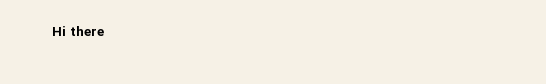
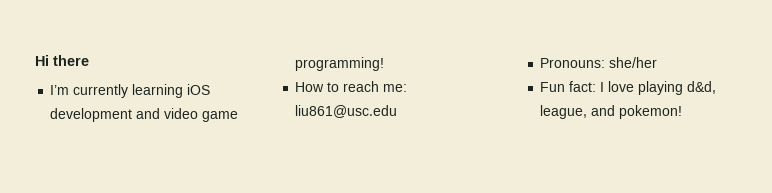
(104, 31) none -> [50,84,211,98] [50,108,239,122] [295,57,385,71] [295,81,408,92] [295,105,398,118] [540,57,658,68] [540,81,717,95] [540,105,683,119] // I’m currently learning iOS development and video game programming! // How to reach me: liu861@usc.edu // Pronouns: she/her // Fun fact: I love playing d&d, league, and pokemon!

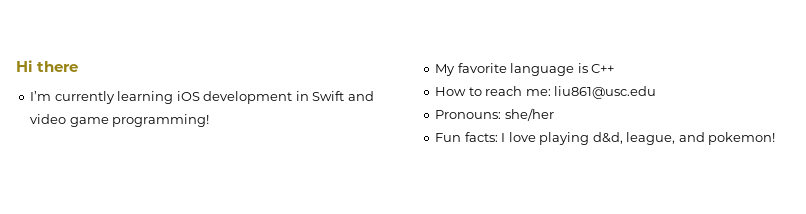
(133, 115) none -> [295,91,345,101] in Swift
(385, 64) none -> [435,63,615,76] // My favorite language is C++
[569,81,597,92] fact: -> [464,132,498,142] facts:

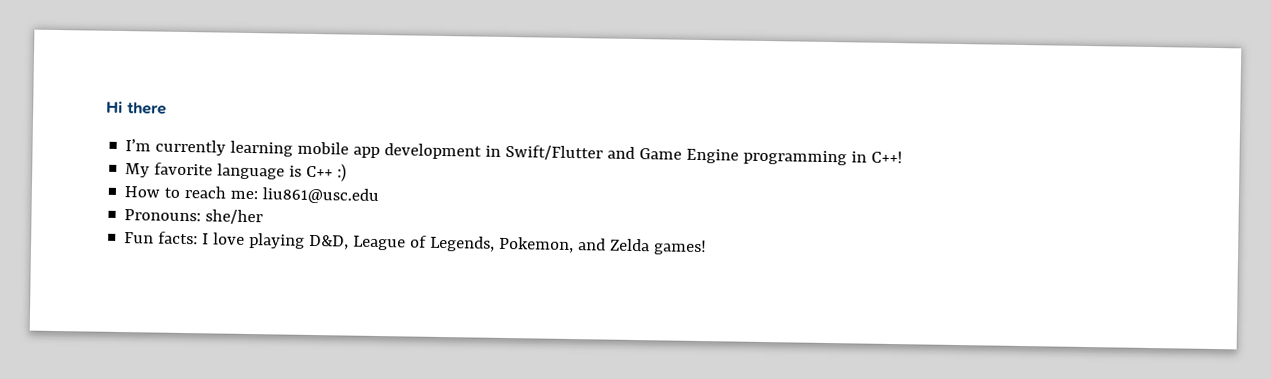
[176,91,374,104] [30,114,210,127] iOS development in Swift and video game programming! -> [297,141,904,166] mobile app development in Swift/Flutter and Game Engine programming in C++!
(615, 68) none -> [337,163,348,182] :)
[592,132,776,145] d&d, league, and pokemon! -> [309,234,708,256] D&D, League of Legends, Pokemon, and Zelda games!

